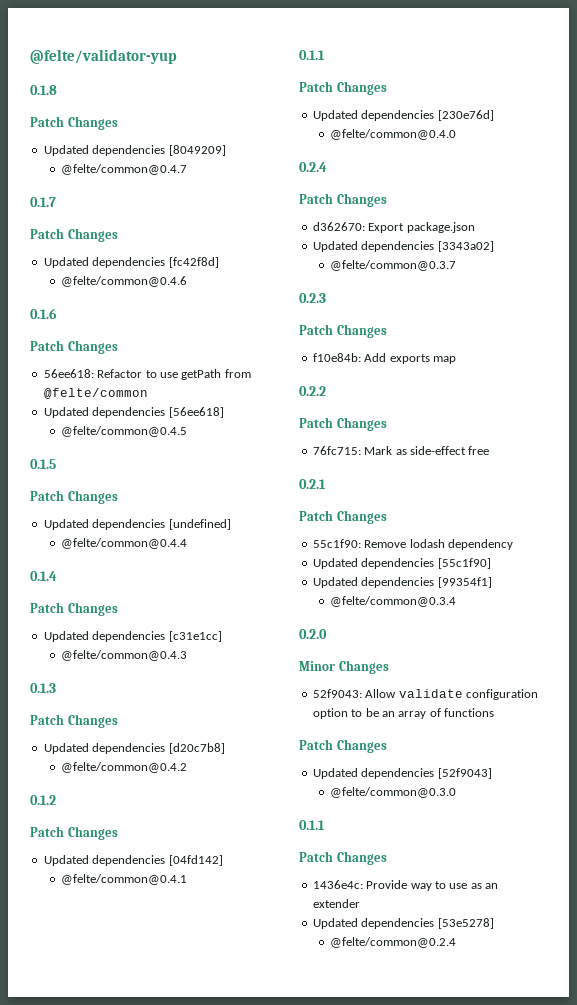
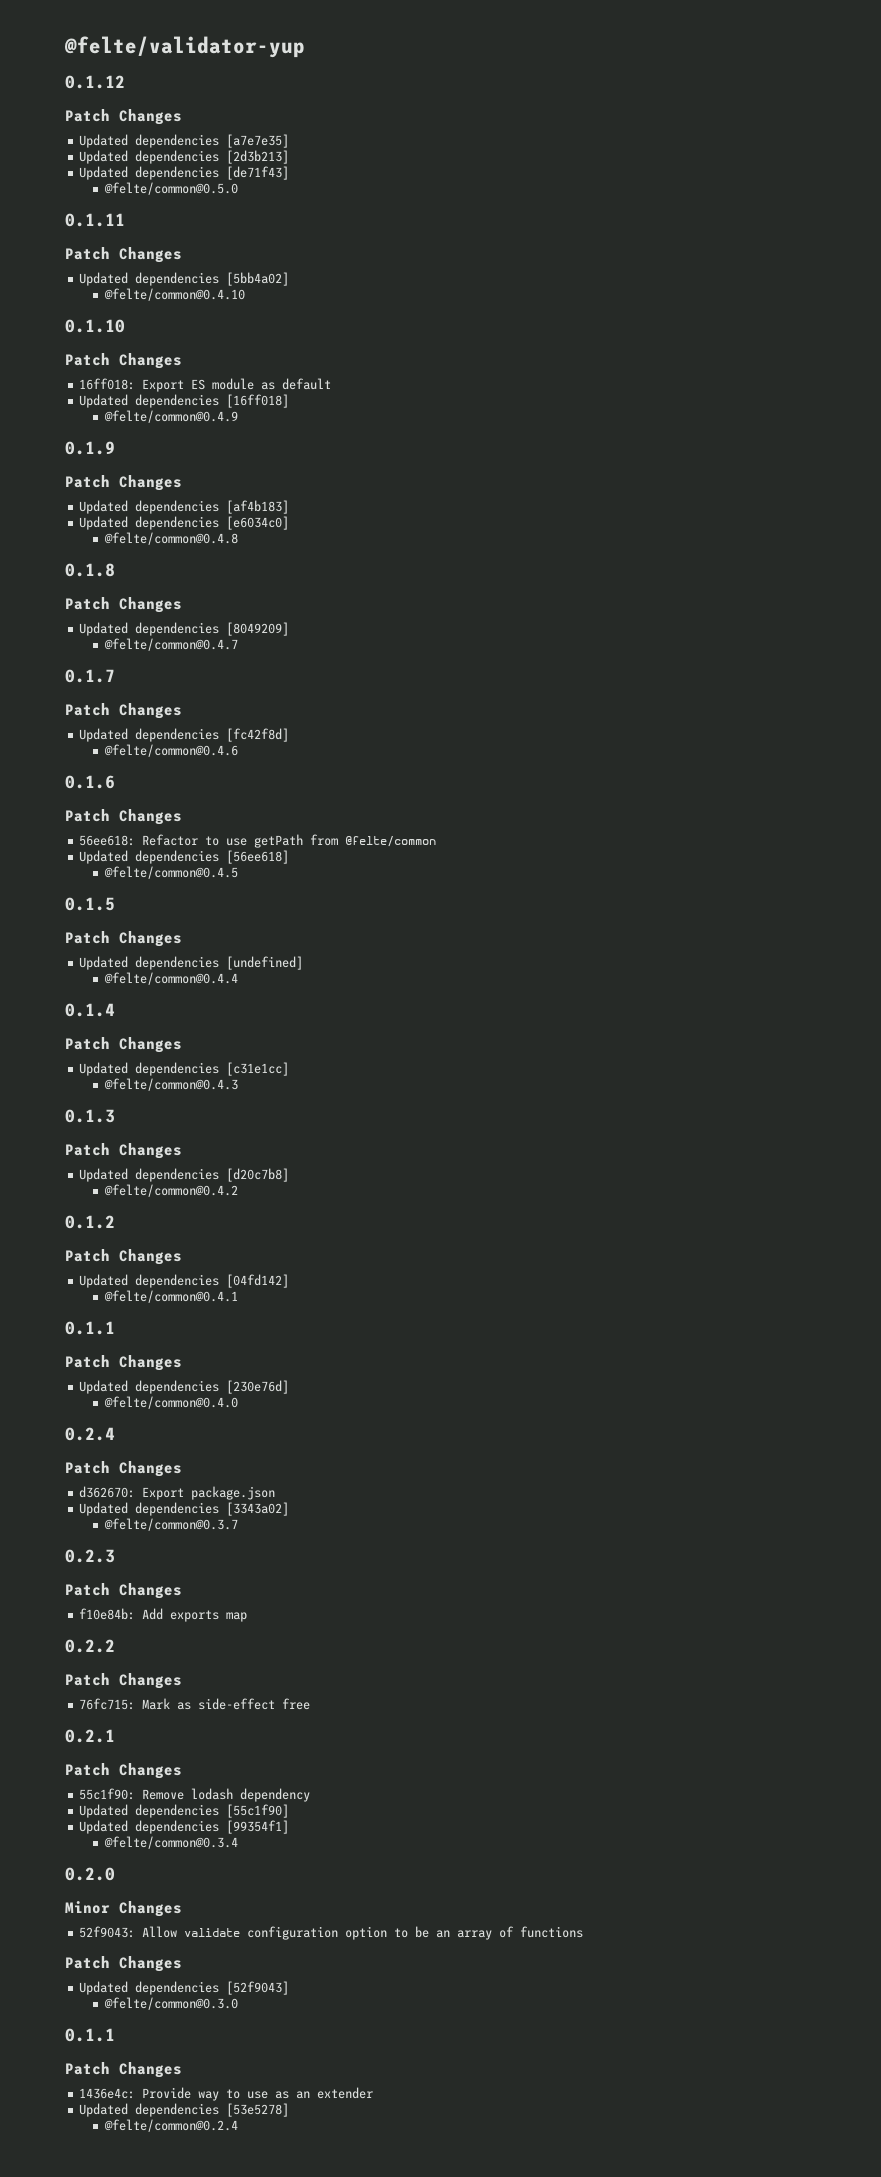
(177, 56) none -> [65,75,125,89] [65,109,182,125] [79,134,290,148] [79,150,290,164] [79,166,290,180] [103,182,238,195] [65,213,125,227] [65,247,182,263] [79,272,290,286] [103,288,245,301] [65,319,125,333] [65,353,182,369] [79,378,332,392] [79,394,290,408] [103,410,238,423] [65,441,115,455] [65,475,182,491] [79,500,290,514] [79,516,290,530] [103,532,238,545] // 0.1.12 // Patch Changes // Updated dependencies [a7e7e35] // Updated dependencies [2d3b213] // Updated dependencies [de71f43] // @felte/common@0.5.0 // 0.1.11 // Patch Changes // Updated dependencies [5bb4a02] // @felte/common@0.4.10 // 0.1.10 // Patch Changes // 16ff018: Export ES module as default // Updated dependencies [16ff018] // @felte/common@0.4.9 // 0.1.9 // Patch Changes // Updated dependencies [af4b183] // Updated dependencies [e6034c0] // @felte/common@0.4.8

